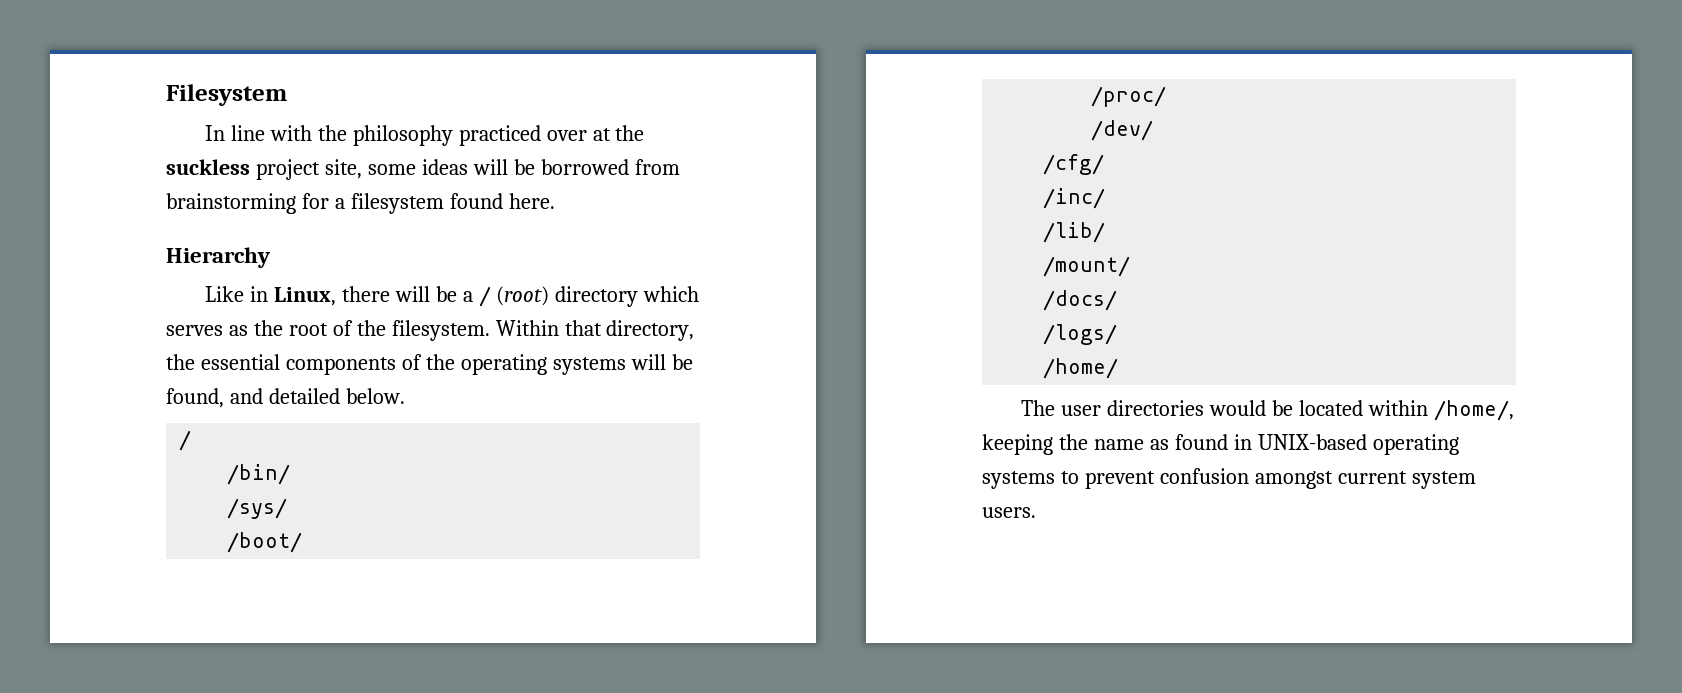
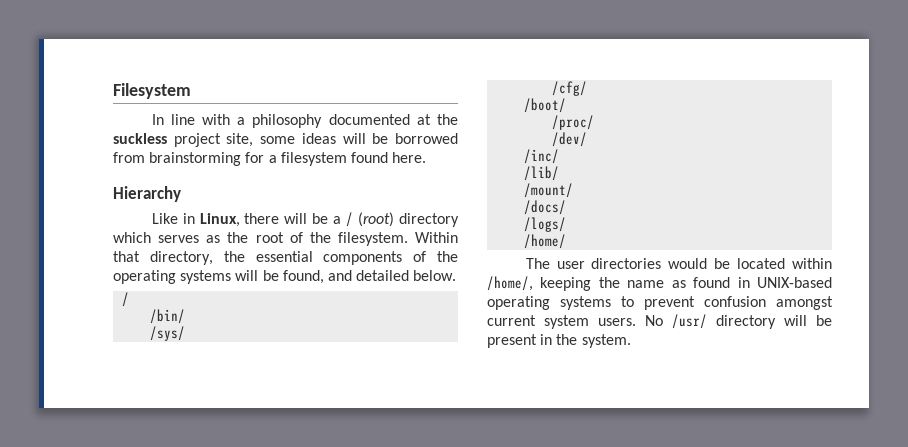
[317,125,587,146] the philosophy practiced over -> [237,114,410,128] a philosophy documented
(288, 508) none -> [552,81,588,96] // /cfg/
[1043,154,1105,175] // /cfg/ -> (588, 139) none
(1036, 512) none -> [645,314,832,329] [487,334,631,348] No /usr/ directory will be present in the system.

